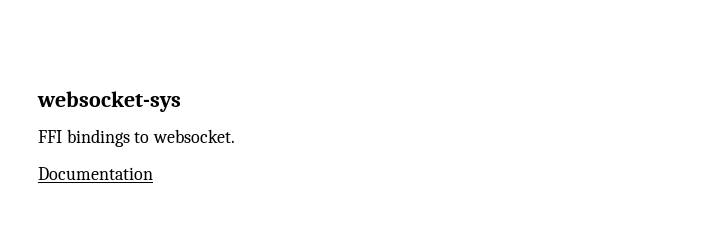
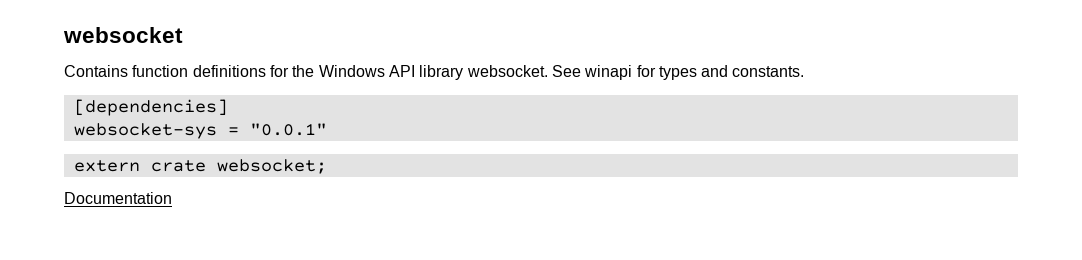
[37,91,181,112] [38,129,236,147] websocket-sys // FFI bindings to websocket. -> [63,27,183,43] [64,65,805,80] [73,99,228,116] [73,123,327,139] [73,159,327,174] websocket // Contains function definitions for the Windows API library websocket. See winapi for types and constants. // [dependencies] // websocket-sys = "0.0.1" // extern crate websocket;

